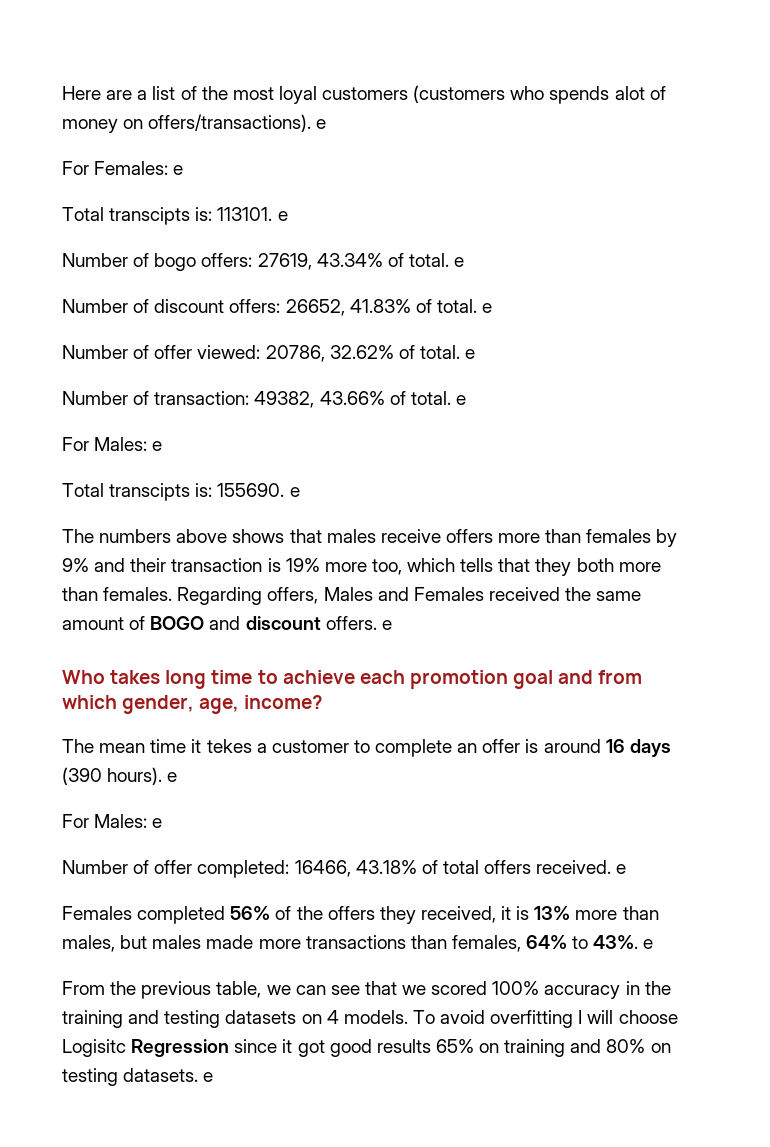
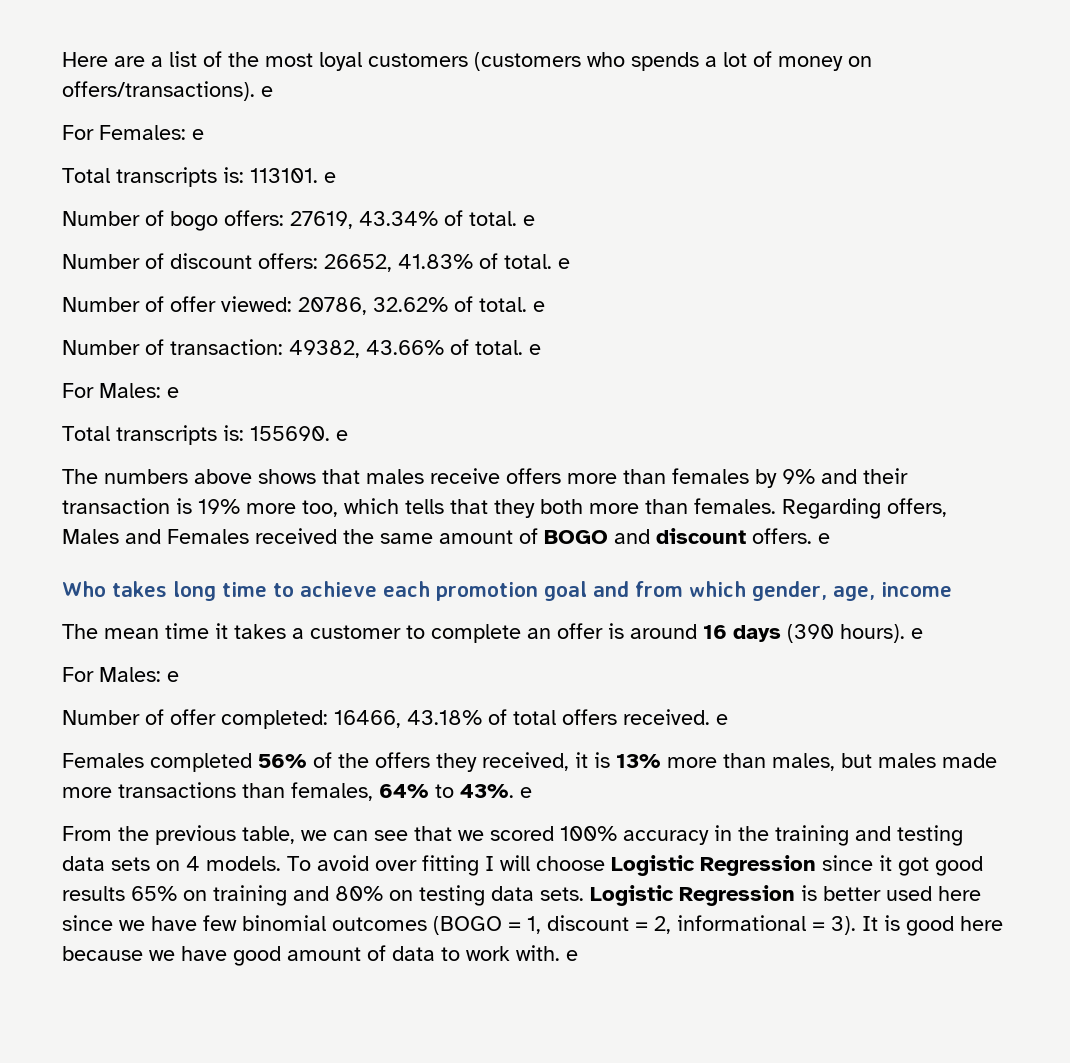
[614,86,645,100] alot -> [705,52,747,67] a lot
[109,207,191,225] transcipts -> [116,167,217,187] transcripts
[109,483,191,501] transcipts -> [116,425,217,445] transcripts
[244,695,324,709] income? -> [881,582,952,597] income
[206,739,252,753] tekes -> [234,624,286,639] takes
[225,1010,297,1024] datasets -> [62,856,150,871] data sets
[490,1010,574,1028] overfitting -> [375,855,479,876] over fitting
[62,1039,126,1057] Logisitc -> [611,855,695,876] Logistic
[123,1068,199,1082] datasets. -> [491,885,981,906] [62,915,1003,936] [62,945,560,966] data sets. Logistic Regression is better used here since we have few binomial outcomes (BOGO = 1, discount = 2, informational = 3). It is good here because we have good amount of data to work with.

